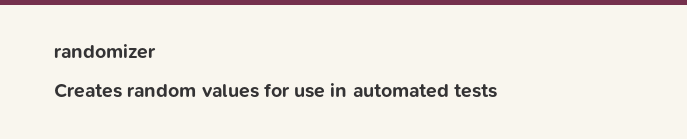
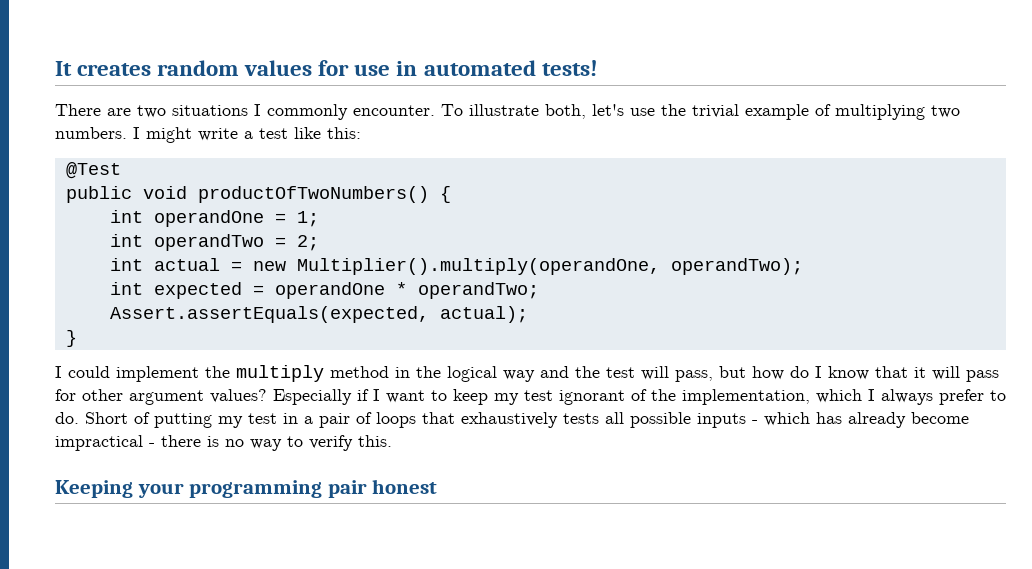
[54,44,156,59] [54,83,122,98] randomizer // Creates -> [55,61,152,76] It creates
[453,84,497,98] tests -> [541,60,598,76] [55,104,960,120] [55,127,361,143] [65,162,121,179] [65,186,451,203] [109,210,319,227] [109,234,319,251] [109,258,803,275] [109,282,539,299] [109,306,528,323] [65,330,77,347] [55,365,999,382] [55,389,1006,405] [55,412,969,428] [55,435,392,451] [55,479,438,498] tests! // There are two situations I commonly encounter. To illustrate both, let's use the trivial example of multiplying two numbers. I might write a test like this: // @Test // public void productOfTwoNumbers() { // int operandOne = 1; // int operandTwo = 2; // int actual = new Multiplier().multiply(operandOne, operandTwo); // int expected = operandOne * operandTwo; // Assert.assertEquals(expected, actual); // } // I could implement the multiply method in the logical way and the test will pass, but how do I know that it will pass for other argument values? Especially if I want to keep my test ignorant of the implementation, which I always prefer to do. Short of putting my test in a pair of loops that exhaustively tests all possible inputs - which has already become impractical - there is no way to verify this. // Keeping your programming pair honest

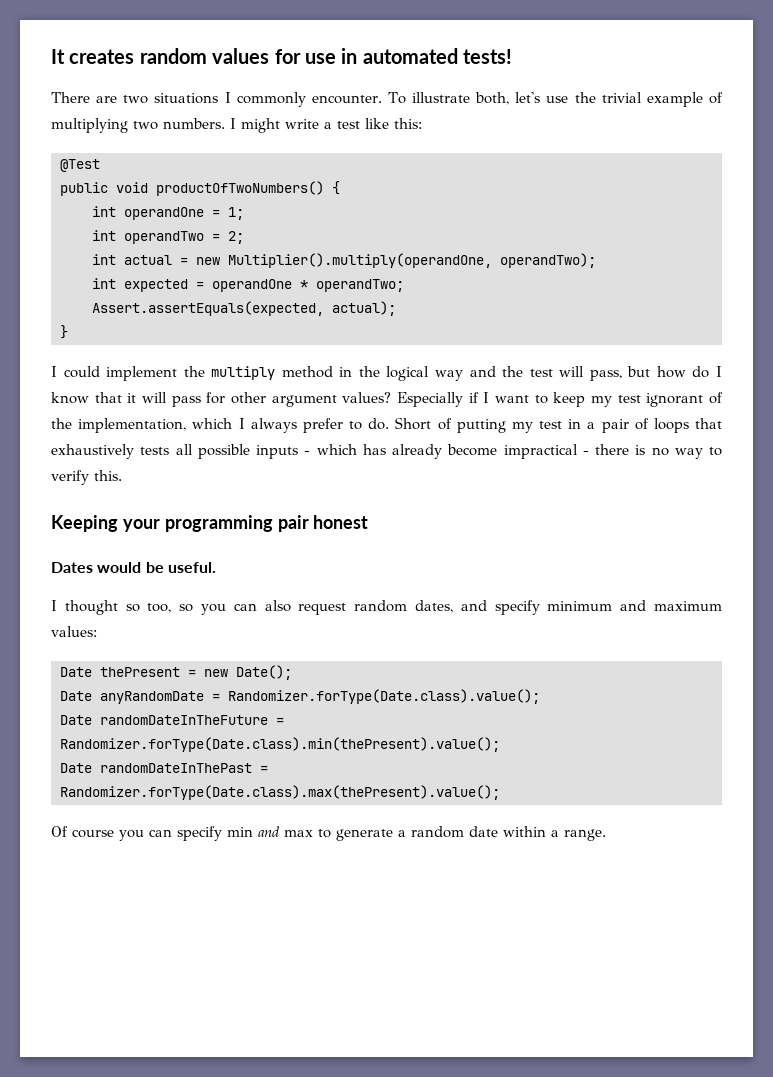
(438, 486) none -> [51,562,216,573] [51,600,722,615] [51,626,97,637] [60,665,292,680] [60,689,540,704] [60,715,284,725] [60,737,500,752] [60,763,268,773] [60,785,500,800] [51,826,606,841] // Dates would be useful. // I thought so too, so you can also request random dates, and specify minimum and maximum values: // Date thePresent = new Date(); // Date anyRandomDate = Randomizer.forType(Date.class).value(); // Date randomDateInTheFuture = Randomizer.forType(Date.class).min(thePresent).value(); // Date randomDateInThePast = Randomizer.forType(Date.class).max(thePresent).value(); // Of course you can specify min and max to generate a random date within a range.

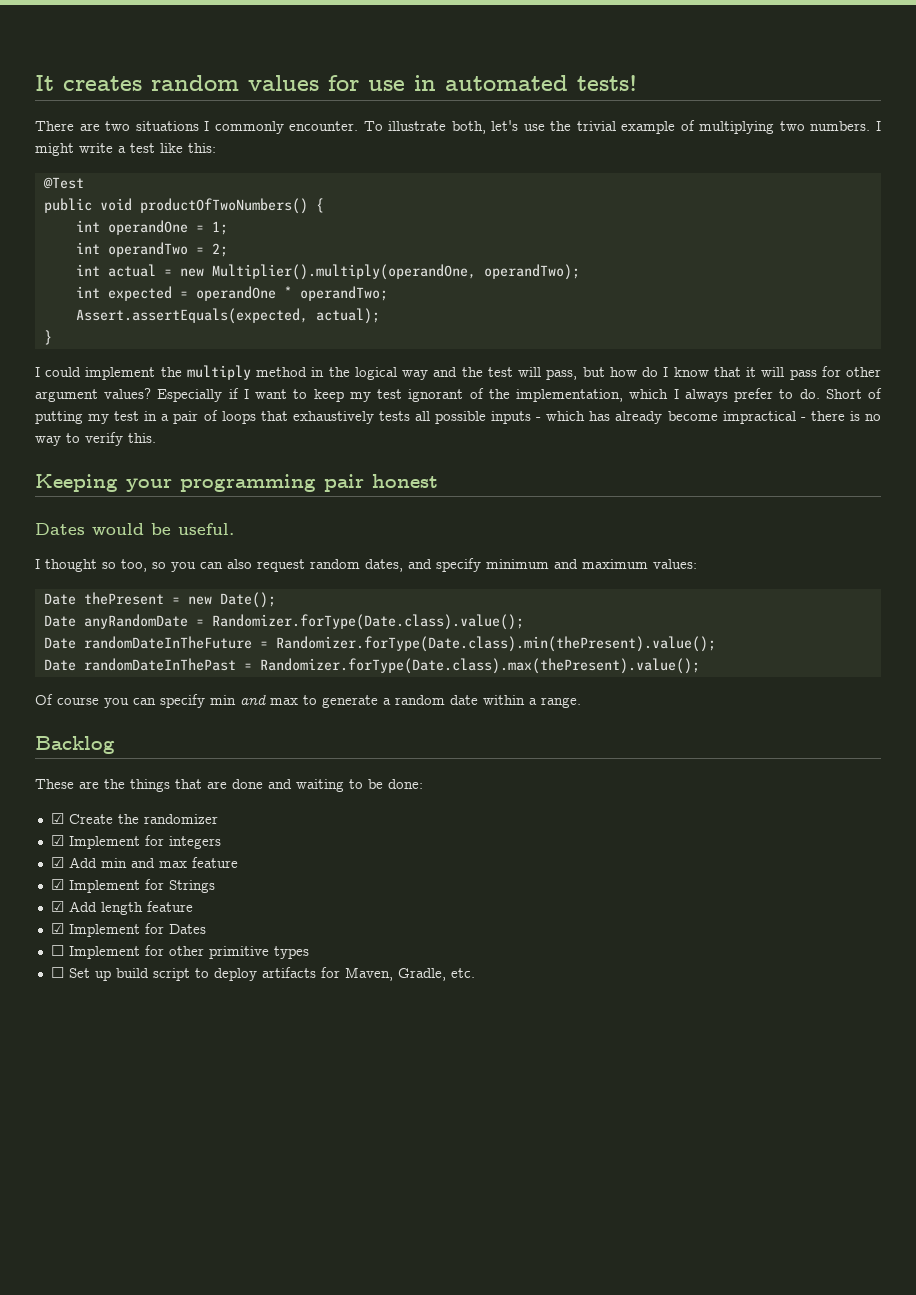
(606, 835) none -> [35,736,115,754] [35,779,423,792] [50,813,218,824] [50,835,221,849] [50,857,238,868] [50,879,215,893] [50,901,193,915] [50,923,206,937] [50,945,309,959] [50,967,475,981] // Backlog // These are the things that are done and waiting to be done: // ☑ Create the randomizer // ☑ Implement for integers // ☑ Add min and max feature // ☑ Implement for Strings // ☑ Add length feature // ☑ Implement for Dates // ☐ Implement for other primitive types // ☐ Set up build script to deploy artifacts for Maven, Gradle, etc.

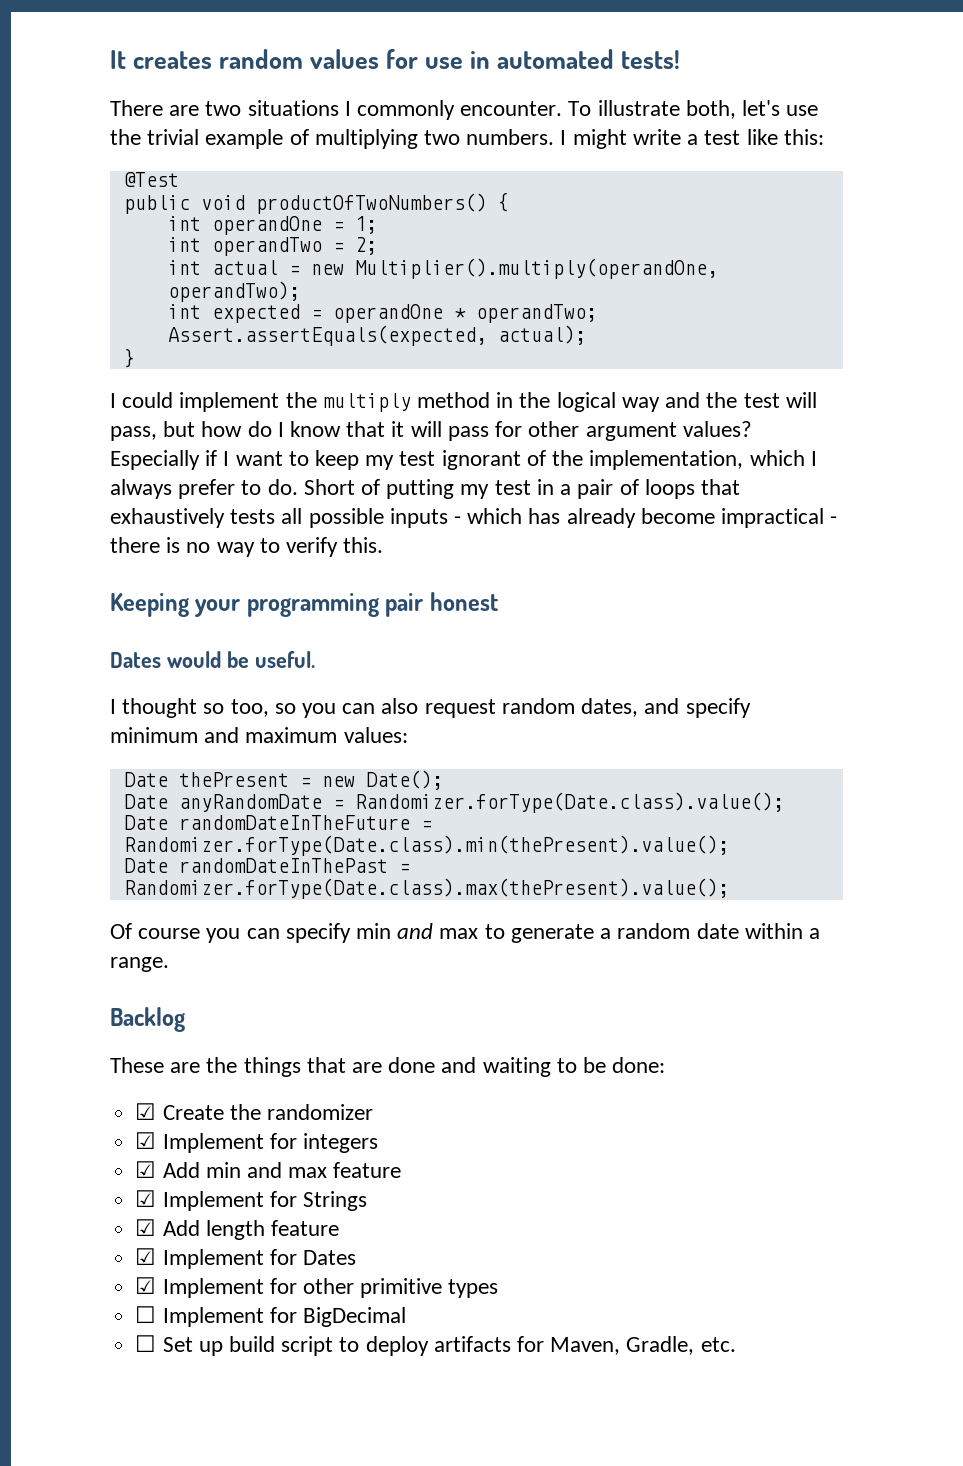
[50,945,64,956] ☐ -> [135,1277,157,1294] ☑
(309, 952) none -> [135,1306,406,1327] // ☐ Implement for BigDecimal

